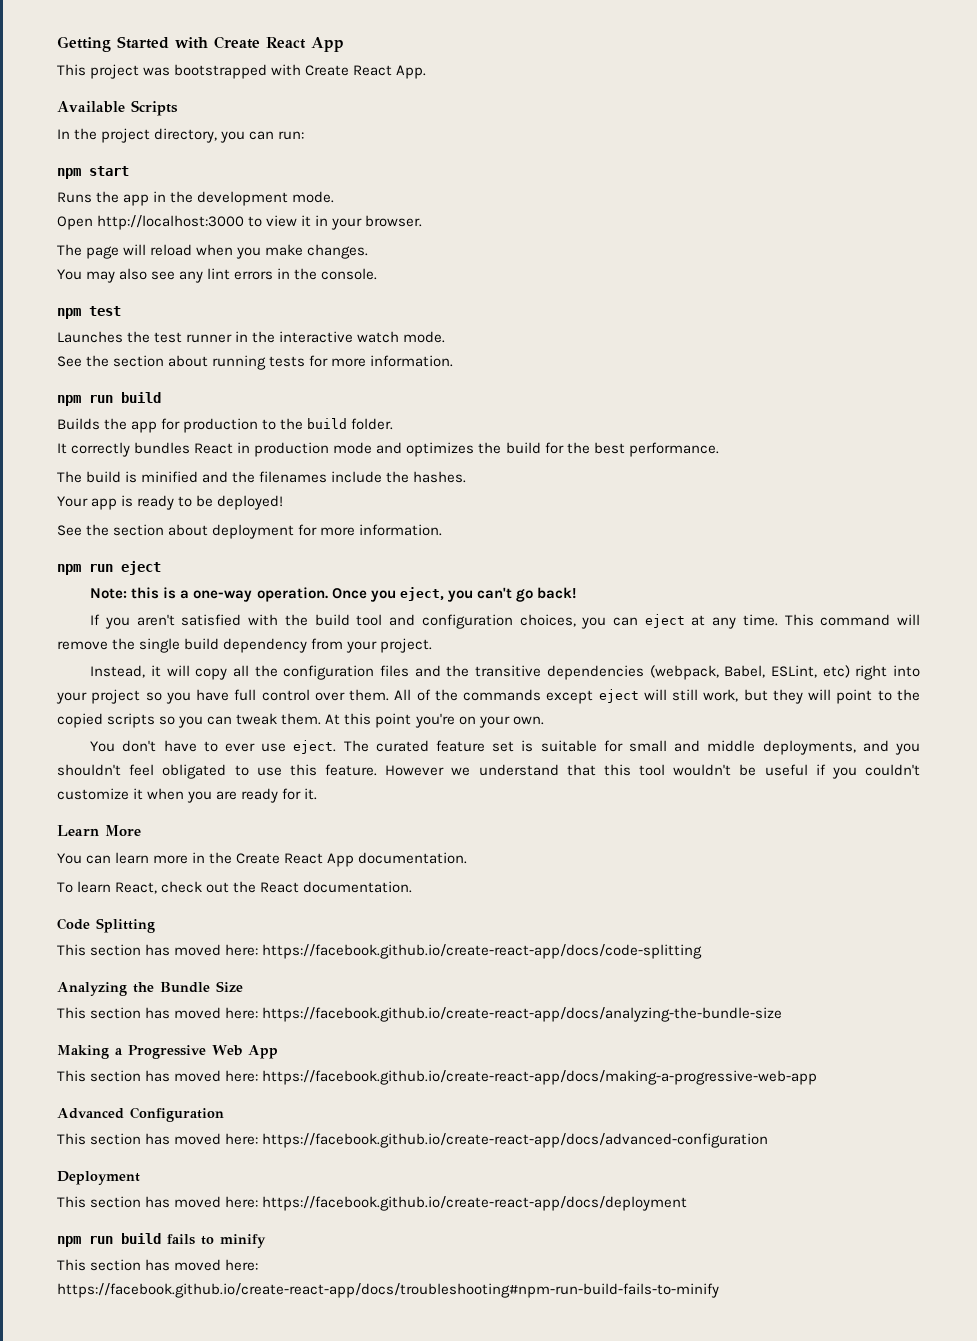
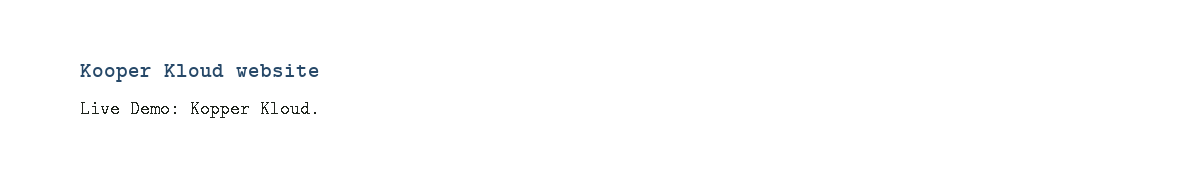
[57,36,344,52] [57,64,427,79] [57,100,178,116] [57,128,305,143] [57,166,129,179] [57,191,335,206] [57,215,423,230] [57,244,369,259] [57,268,378,283] [57,306,121,319] [57,331,446,343] [57,355,454,370] [57,392,161,406] [57,418,394,433] [57,442,719,457] [57,471,467,483] [57,495,284,510] [57,524,443,539] [57,561,161,575] [90,587,576,602] [90,614,921,629] [57,638,433,653] [90,665,920,680] [56,689,920,704] [57,713,544,728] [90,740,921,755] [57,764,920,779] [57,788,318,803] [57,825,141,836] [57,852,468,867] [57,881,413,894] [57,918,155,933] [57,944,703,959] [57,981,243,996] [57,1007,783,1022] [57,1045,278,1059] [57,1070,818,1085] [57,1107,224,1122] [57,1133,769,1148] [57,1171,140,1185] [57,1196,688,1211] [57,1233,266,1248] [57,1259,259,1271] [57,1283,719,1298] Getting Started with Create React App // This project was bootstrapped with Create React App. // Available Scripts // In the project directory, you can run: // npm start // Runs the app in the development mode. // Open http://localhost:3000 to view it in your browser. // The page will reload when you make changes. // You may also see any lint errors in the console. // npm test // Launches the test runner in the interactive watch mode. // See the section about running tests for more information. // npm run build // Builds the app for production to the build folder. // It correctly bundles React in production mode and optimizes the build for the best performance. // The build is minified and the filenames include the hashes. // Your app is ready to be deployed! // See the section about deployment for more information. // npm run eject // Note: this is a one-way operation. Once you eject, you can't go back! // If you aren't satisfied with the build tool and configuration choices, you can eject at any time. This command will remove the single build dependency from your project. // Instead, it will copy all the configuration files and the transitive dependencies (webpack, Babel, ESLint, etc) right into your project so you have full control over them. All of the commands except eject will still work, but they will point to the copied scripts so you can tweak them. At this point you're on your own. // You don't have to ever use eject. The curated feature set is suitable for small and middle deployments, and you shouldn't feel obligated to use this feature. However we understand that this tool wouldn't be useful if you couldn't customize it when you are ready for it. // Learn More // You can learn more in the Create React App documentation. // To learn React, check out the React documentation. // Code Splitting // This section has moved here: https://facebook.github.io/create-react-app/docs/code-splitting // Analyzing the Bundle Size // This section has moved here: https://facebook.github.io/create-react-app/docs/analyzing-the-bundle-size // Making a Progressive Web App // This section has moved here: https://facebook.github.io/create-react-app/docs/making-a-progressive-web-app // Advanced Configuration // This section has moved here: https://facebook.github.io/create-react-app/docs/advanced-configuration // Deployment // This section has moved here: https://facebook.github.io/create-react-app/docs/deployment // npm run build fails to minify // This section has moved here: https://facebook.github.io/create-react-app/docs/troubleshooting#npm-run-build-fails-to-minify -> [80,64,320,82] [80,100,320,118] Kooper Kloud website // Live Demo: Kopper Kloud.

